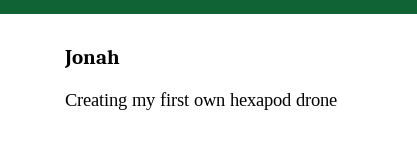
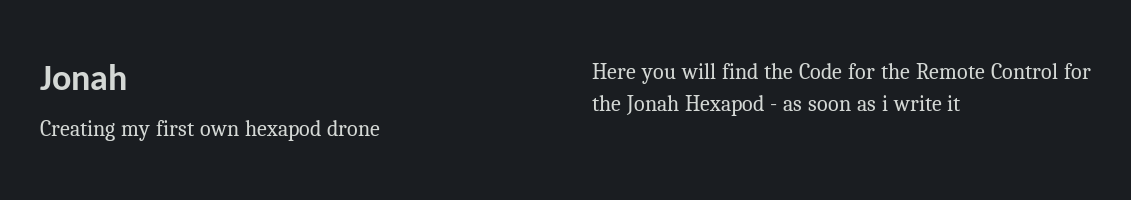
(337, 99) none -> [592,63,1091,84] [592,95,962,116] // Here you will find the Code for the Remote Control for the Jonah Hexapod - as soon as i write it

